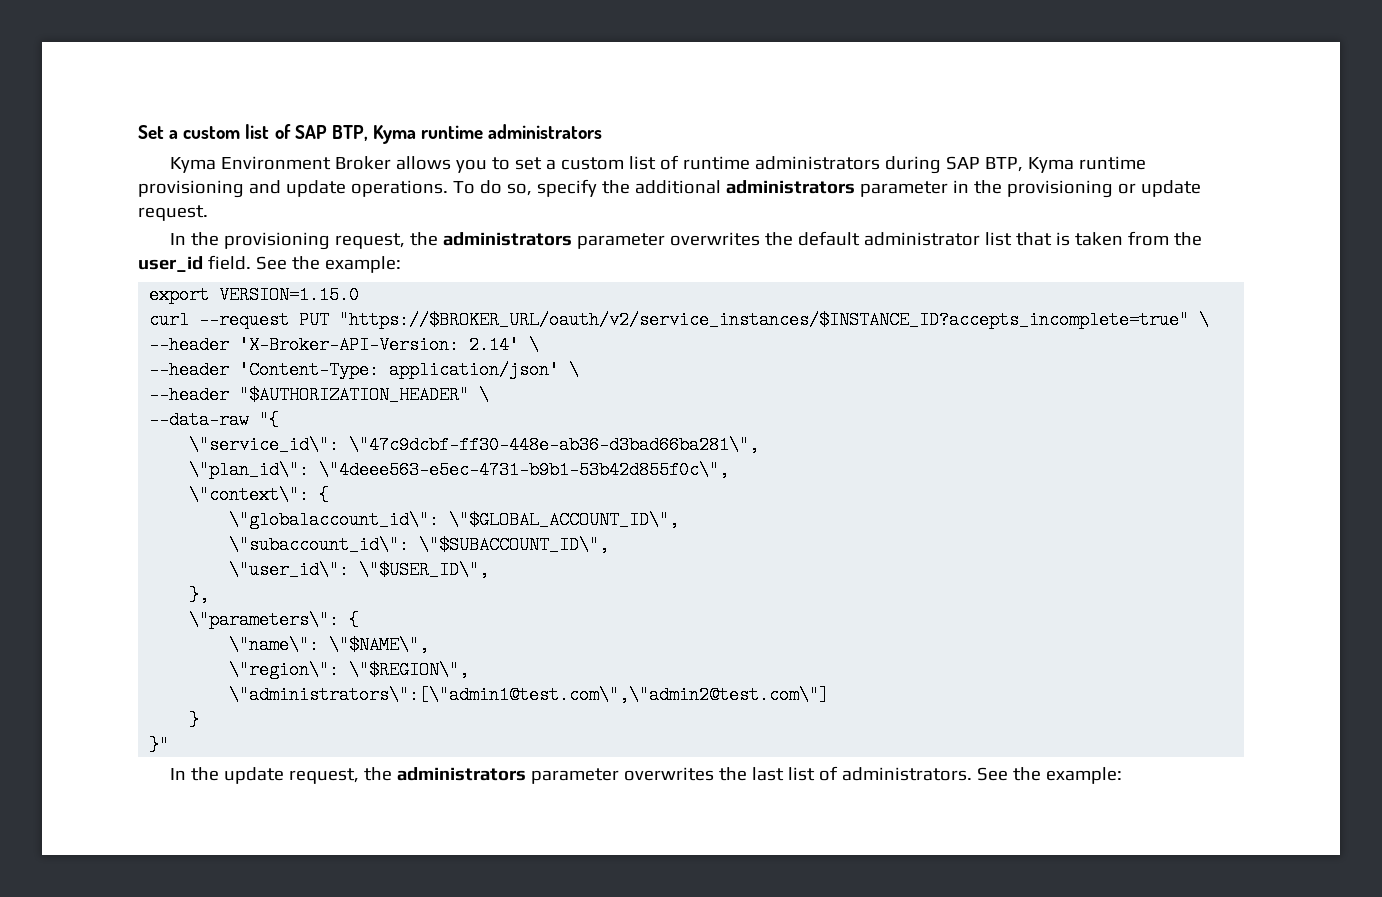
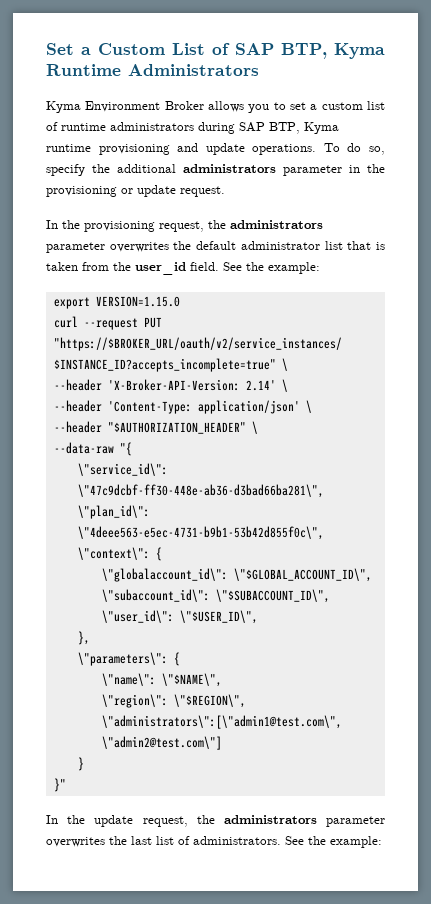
[183,124,270,139] custom list -> [98,43,205,55] Custom List
[421,124,603,139] runtime administrators -> [46,64,259,76] Runtime Administrators

